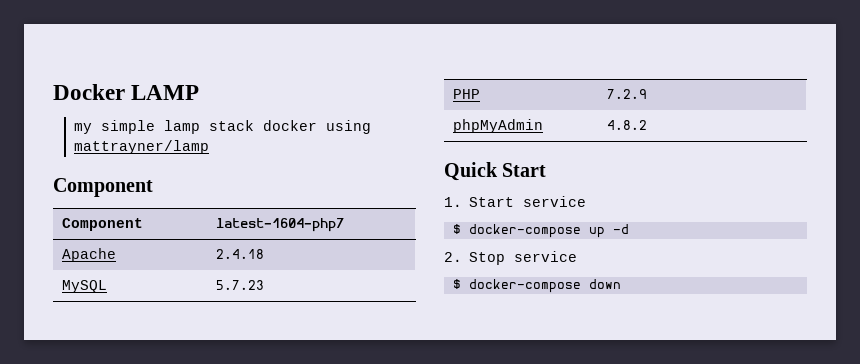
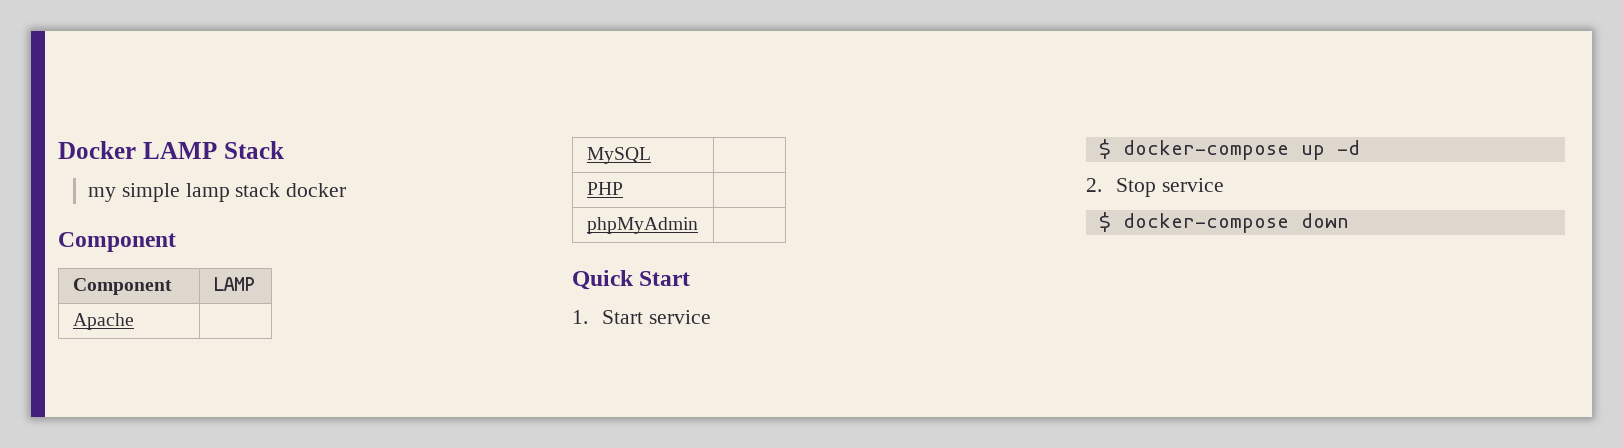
(200, 92) none -> [223,141,284,159] Stack
[326,120,372,134] [74,140,210,154] using mattrayner/lamp -> (347, 190) none
[216,218,345,232] latest-1604-php7 -> [213,277,255,291] LAMP
[216,249,265,259] 2.4.18 -> (134, 321) none
[216,280,265,290] 5.7.23 -> (651, 155) none
[607,89,648,99] 7.2.9 -> (623, 188) none
[607,120,648,130] 4.8.2 -> (698, 225) none

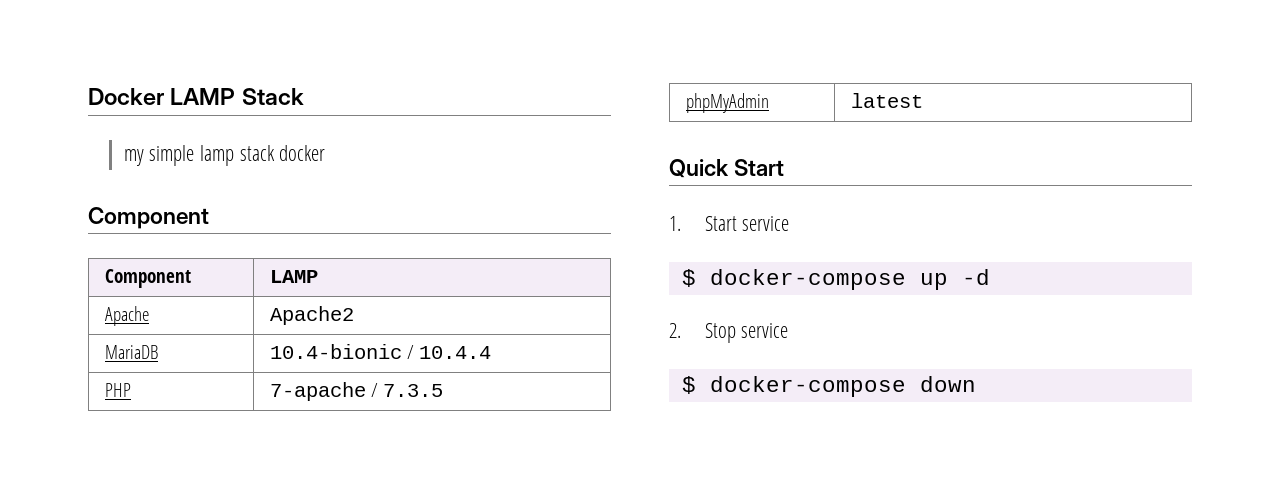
[586,147,651,164] [586,182,623,195] // MySQL | // PHP | -> [269,306,354,325] [104,345,158,359] [269,344,491,359] [104,383,131,397] [269,382,443,401] Apache2 // MariaDB | 10.4-bionic / 10.4.4 // PHP | 7-apache / 7.3.5
(698, 225) none -> [850,93,923,108] latest

